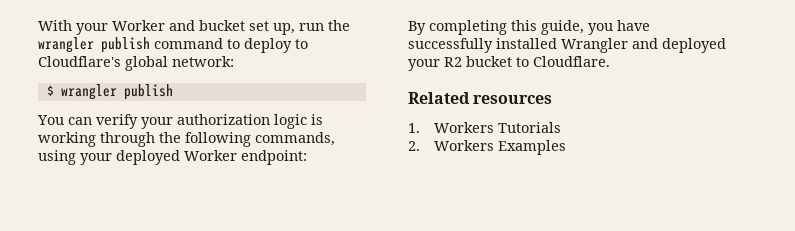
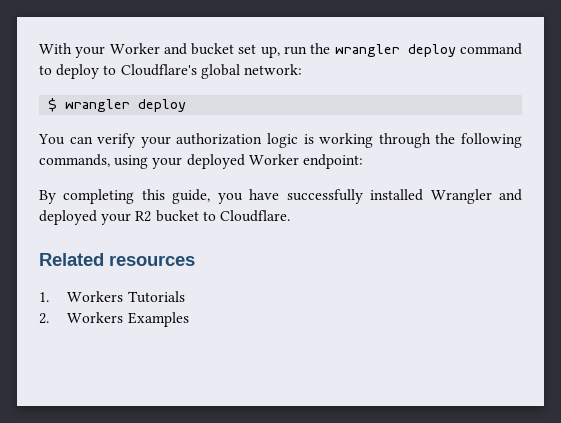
[101,37,150,53] publish -> [407,44,456,57] deploy
[123,84,173,100] publish -> [138,99,187,112] deploy

